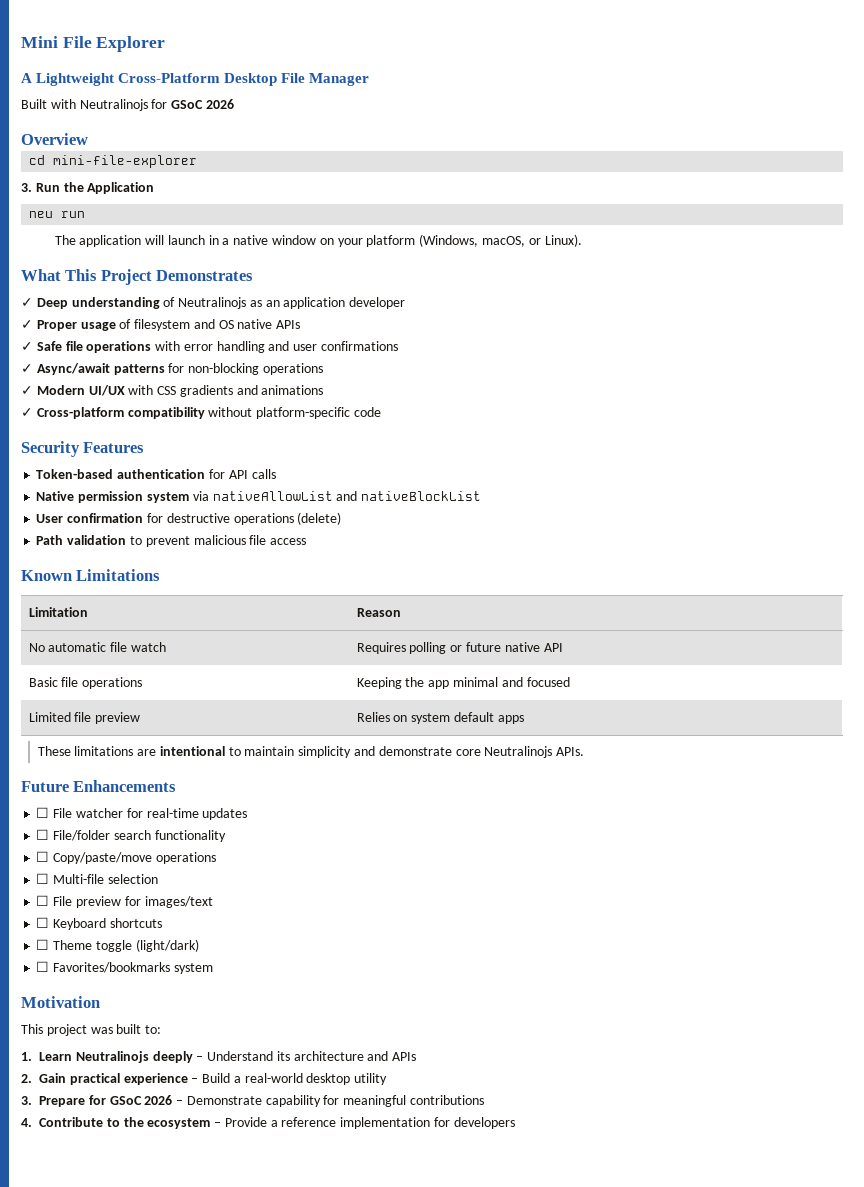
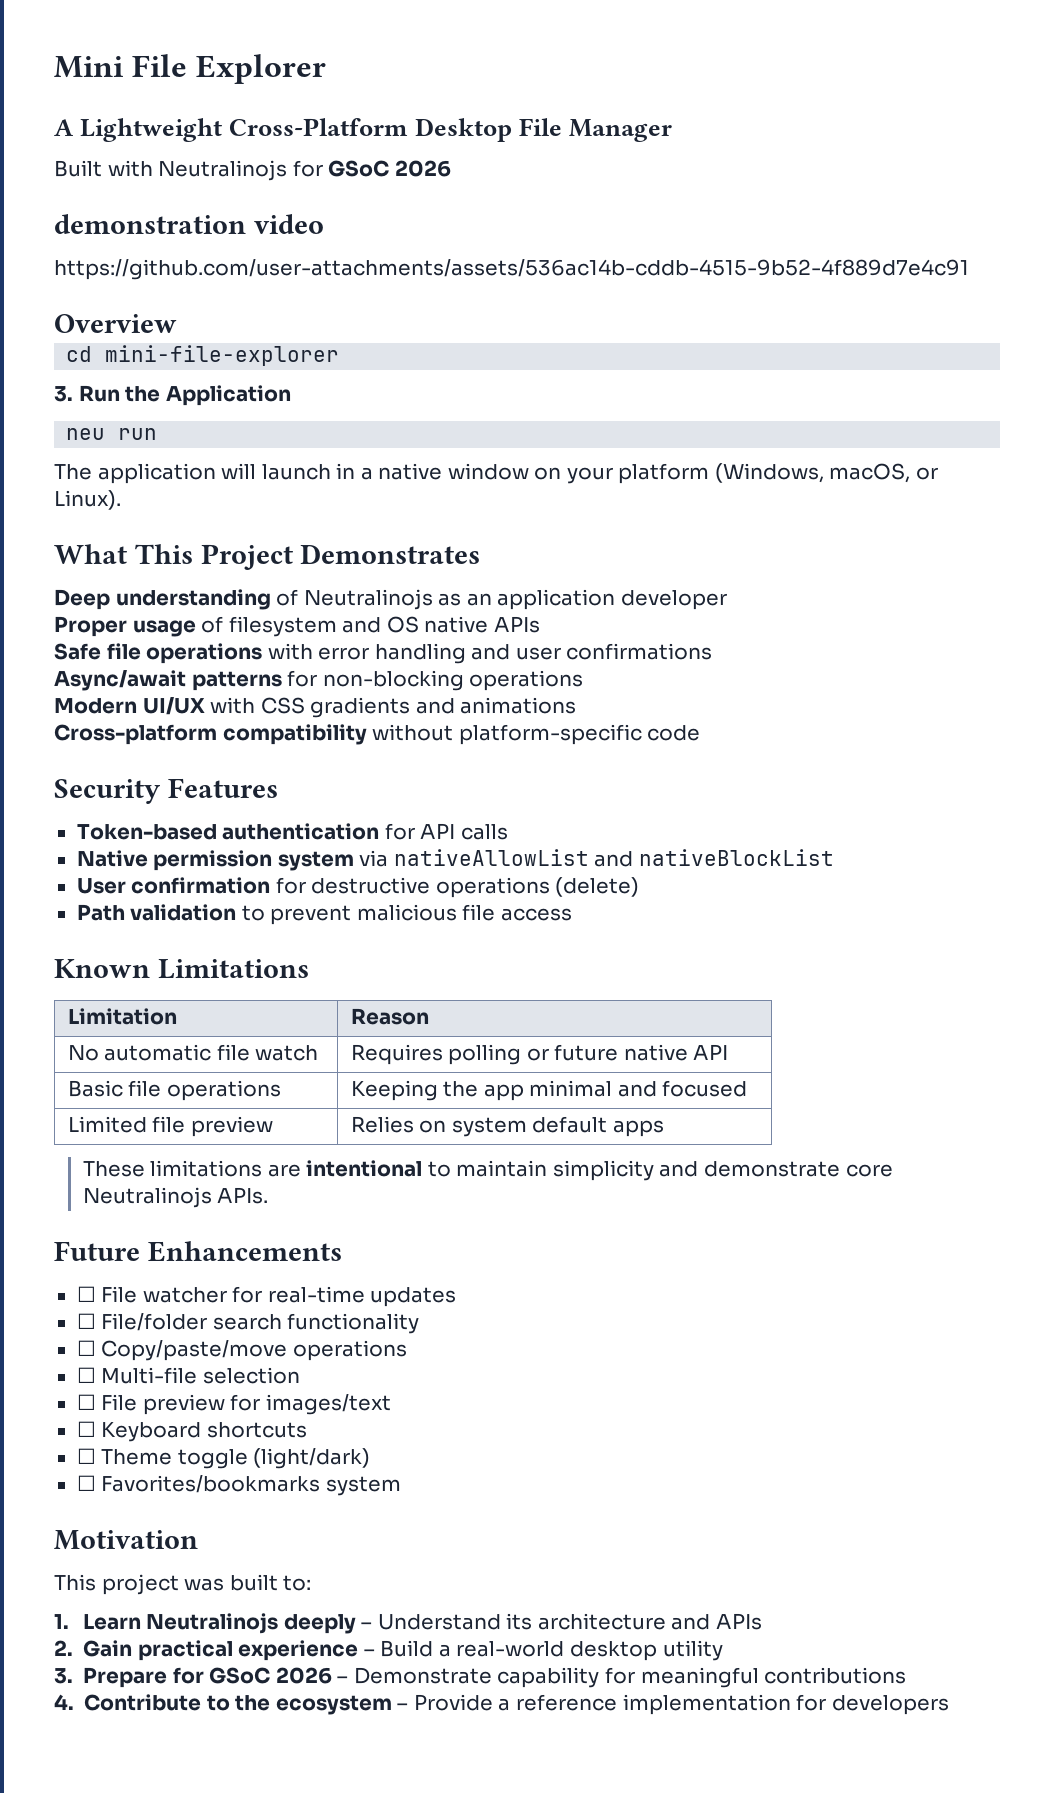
(234, 104) none -> [54,214,324,234] [54,259,969,280] // demonstration video // https://github.com/user-attachments/assets/536ac14b-cddb-4515-9b52-4f889d7e4c91
[21,298,33,307] ✓ -> (481, 554) none
[21,320,33,329] ✓ -> (727, 600) none
[21,342,33,351] ✓ -> (540, 624) none
[21,364,33,373] ✓ -> (713, 651) none
[21,386,33,395] ✓ -> (584, 680) none
[21,408,33,417] ✓ -> (577, 705) none

